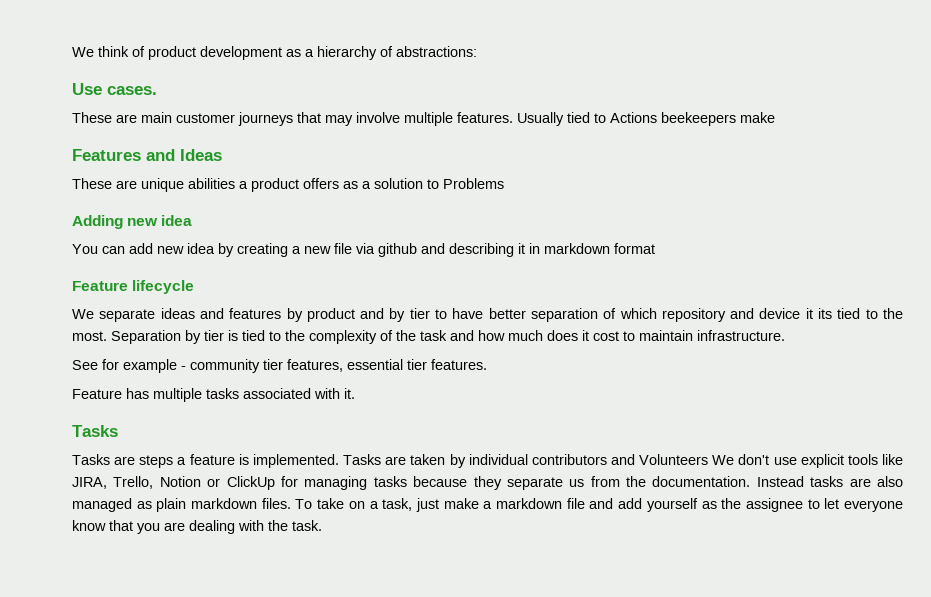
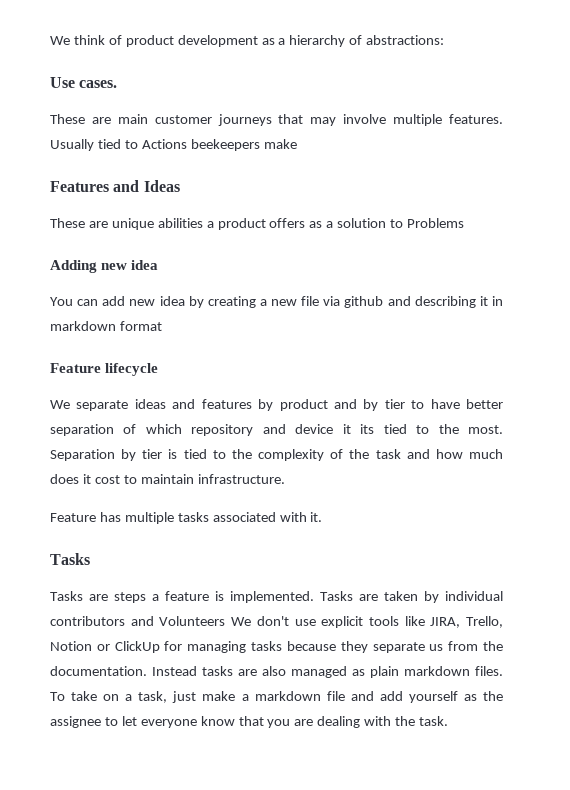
[72,359,487,373] // See for example - community tier features, essential tier features. -> (285, 479) none

